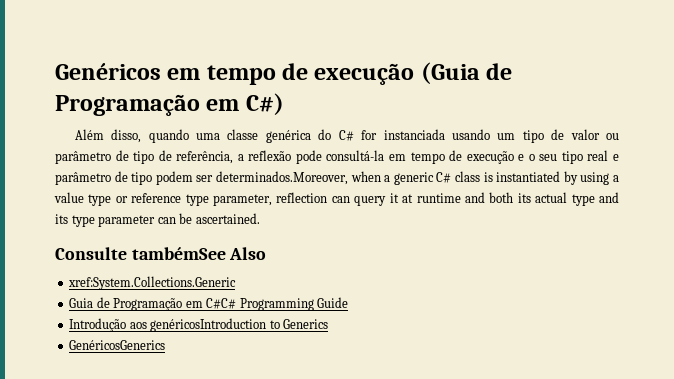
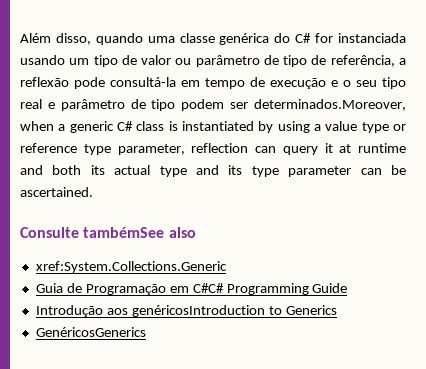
[55,62,513,85] [55,93,284,116] Genéricos em tempo de execução (Guia de Programação em C#) // -> (20, 38) none
[229,247,267,260] Also -> [168,227,196,238] also

